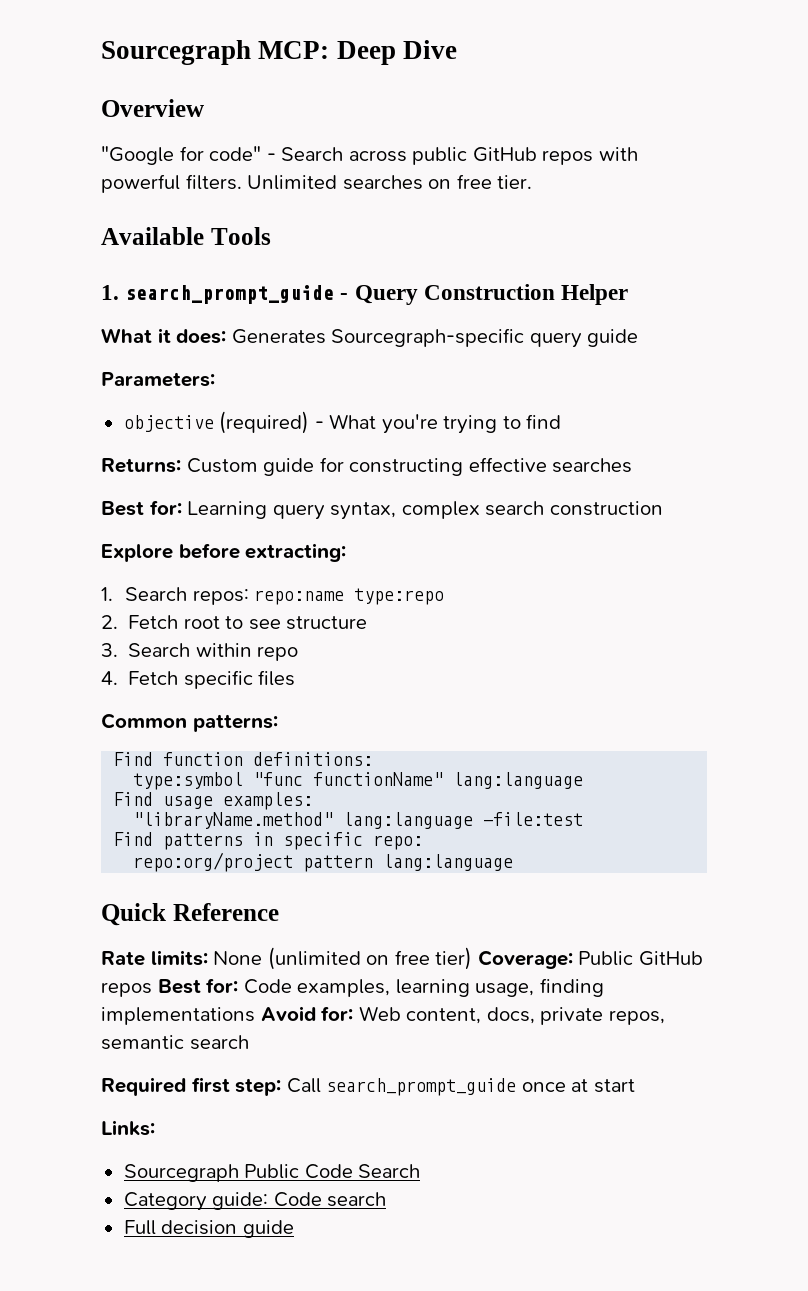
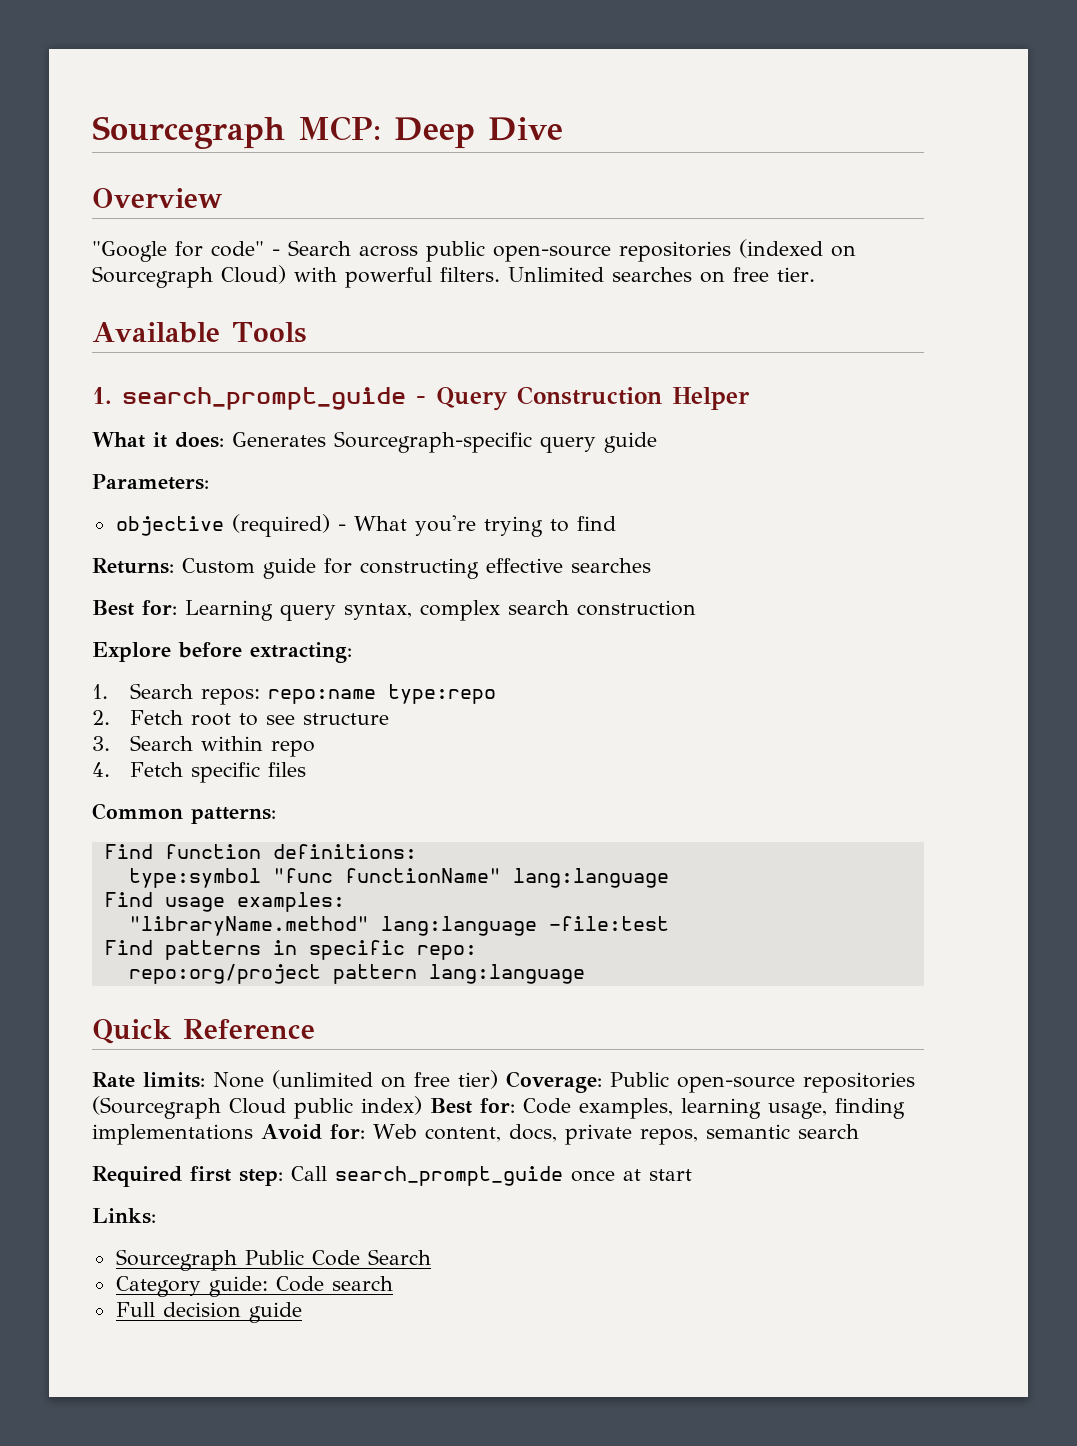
[472,147,594,165] GitHub repos -> [493,239,856,262] [92,265,286,288] open-source repositories (indexed on Sourcegraph Cloud)
[638,951,703,966] [101,982,152,997] GitHub repos -> [677,1072,915,1093] [92,1096,422,1119] open-source repositories (Sourcegraph Cloud public index)

